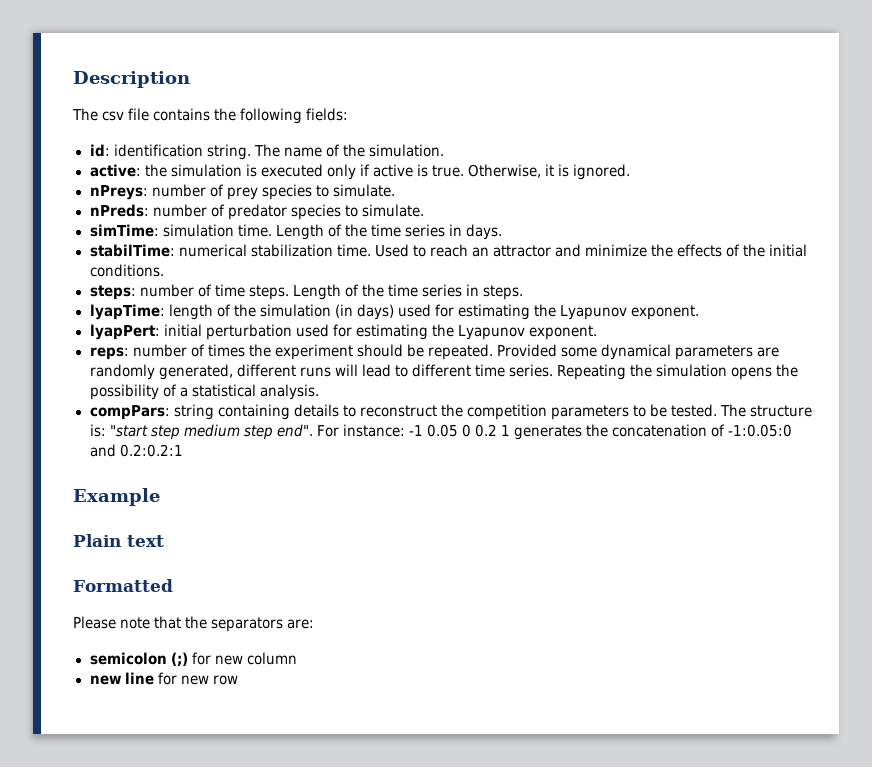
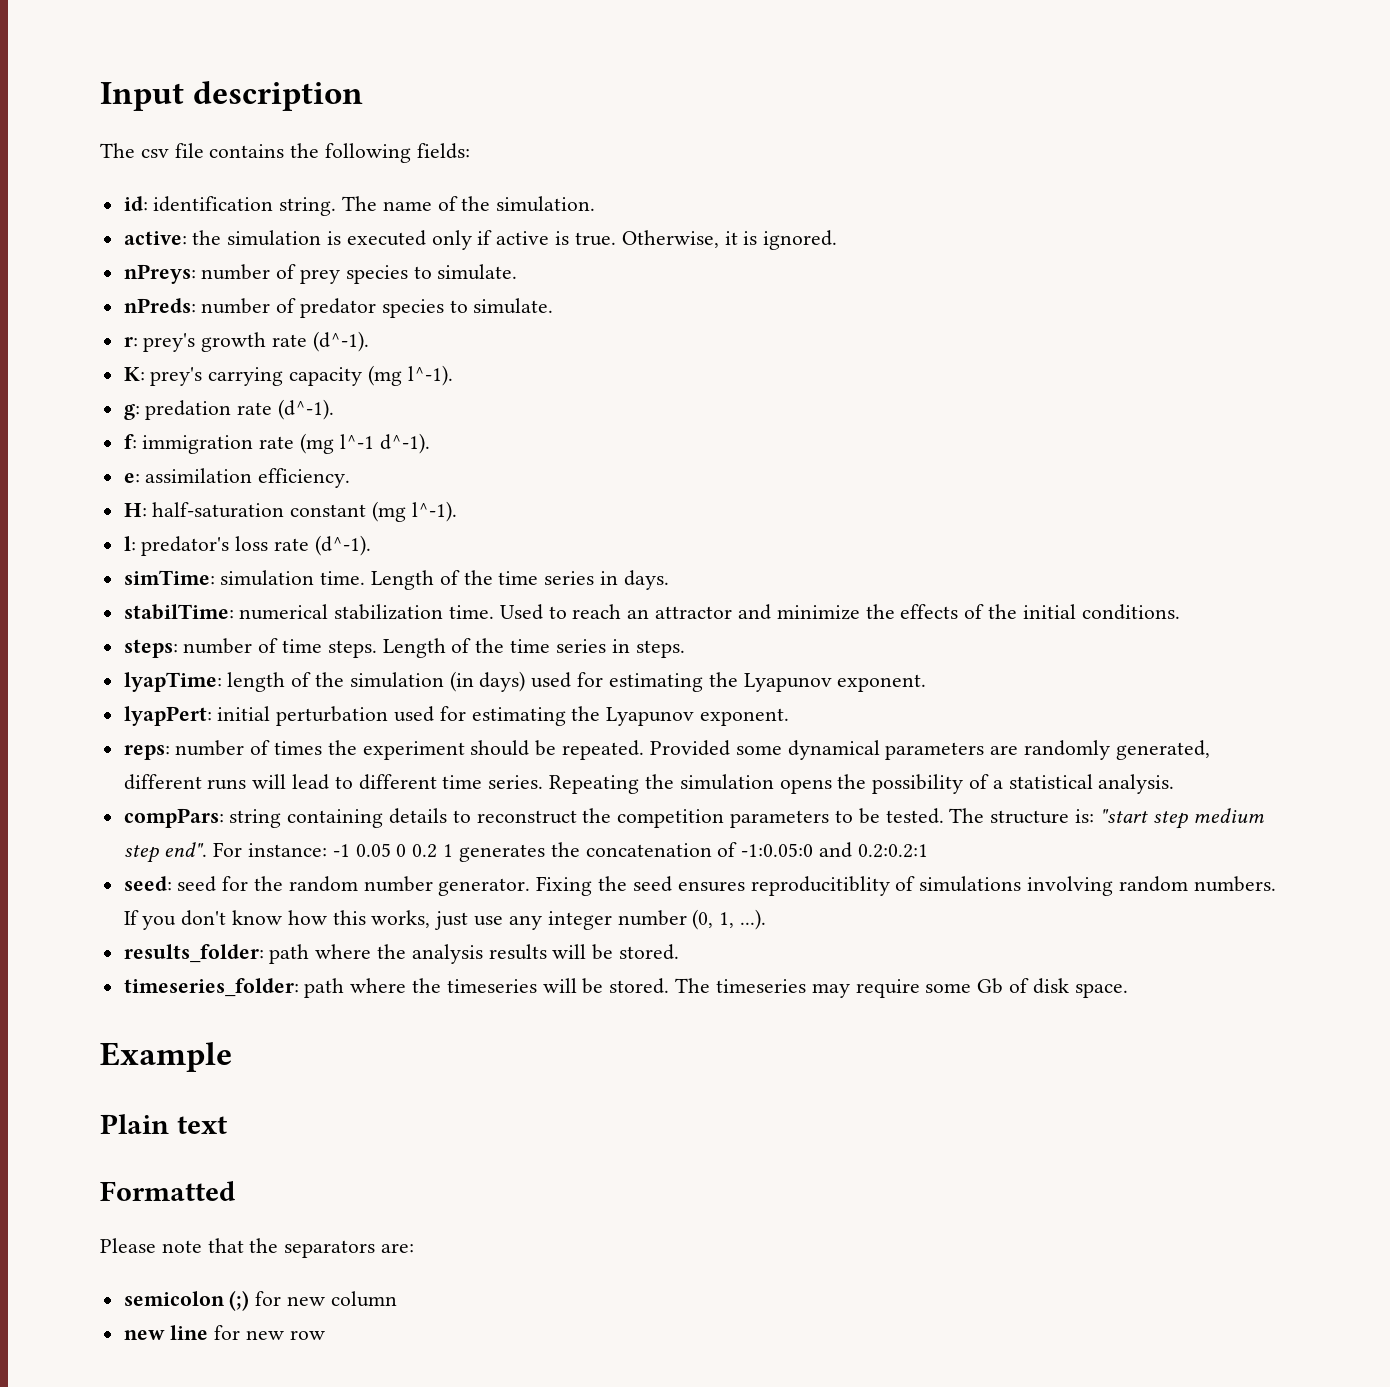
[73,71,190,88] Description -> [100,81,364,111] Input description
(424, 210) none -> [123,331,369,352] [123,365,453,386] [123,399,335,420] [123,433,430,454] [123,468,351,488] [123,501,457,522] [123,535,371,556] // r: prey's growth rate (d^-1). // K: prey's carrying capacity (mg l^-1). // g: predation rate (d^-1). // f: immigration rate (mg l^-1 d^-1). // e: assimilation efficiency. // H: half-saturation constant (mg l^-1). // l: predator's loss rate (d^-1).
(183, 450) none -> [123,876,1276,896] [123,909,766,930] [123,944,680,964] [123,978,1128,998] // seed: seed for the random number generator. Fixing the seed ensures reproducitiblity of simulations involving random numbers. If you don't know how this works, just use any integer number (0, 1, ...). // results_folder: path where the analysis results will be stored. // timeseries_folder: path where the timeseries will be stored. The timeseries may require some Gb of disk space.

